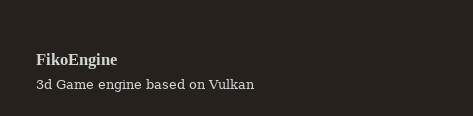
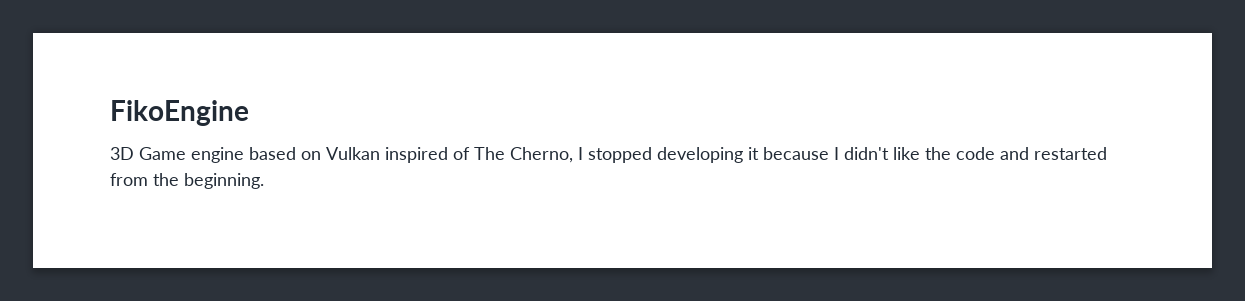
[36,79,52,89] 3d -> [110,147,134,160] 3D
(255, 84) none -> [385,147,1107,163] [110,173,264,189] inspired of The Cherno, I stopped developing it because I didn't like the code and restarted from the beginning.

